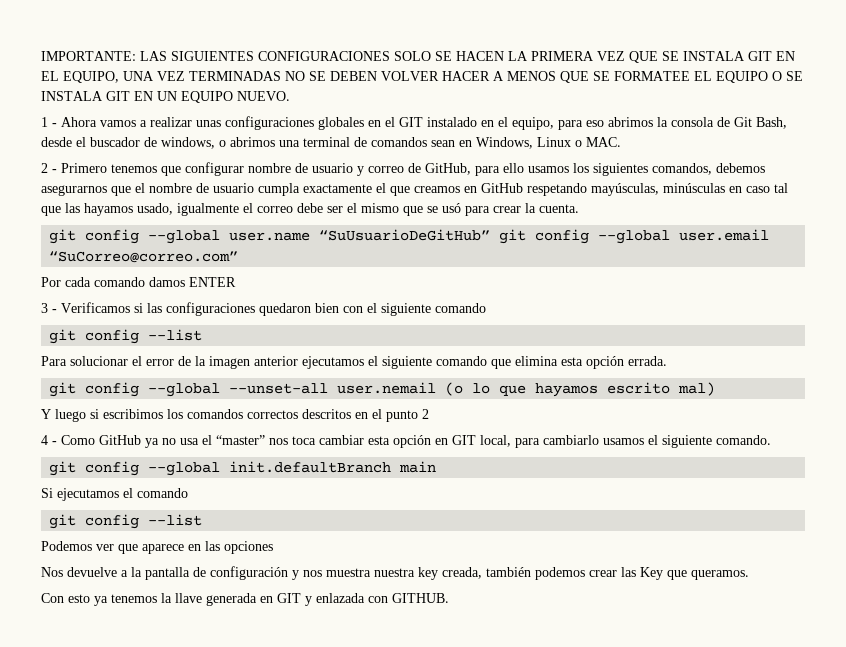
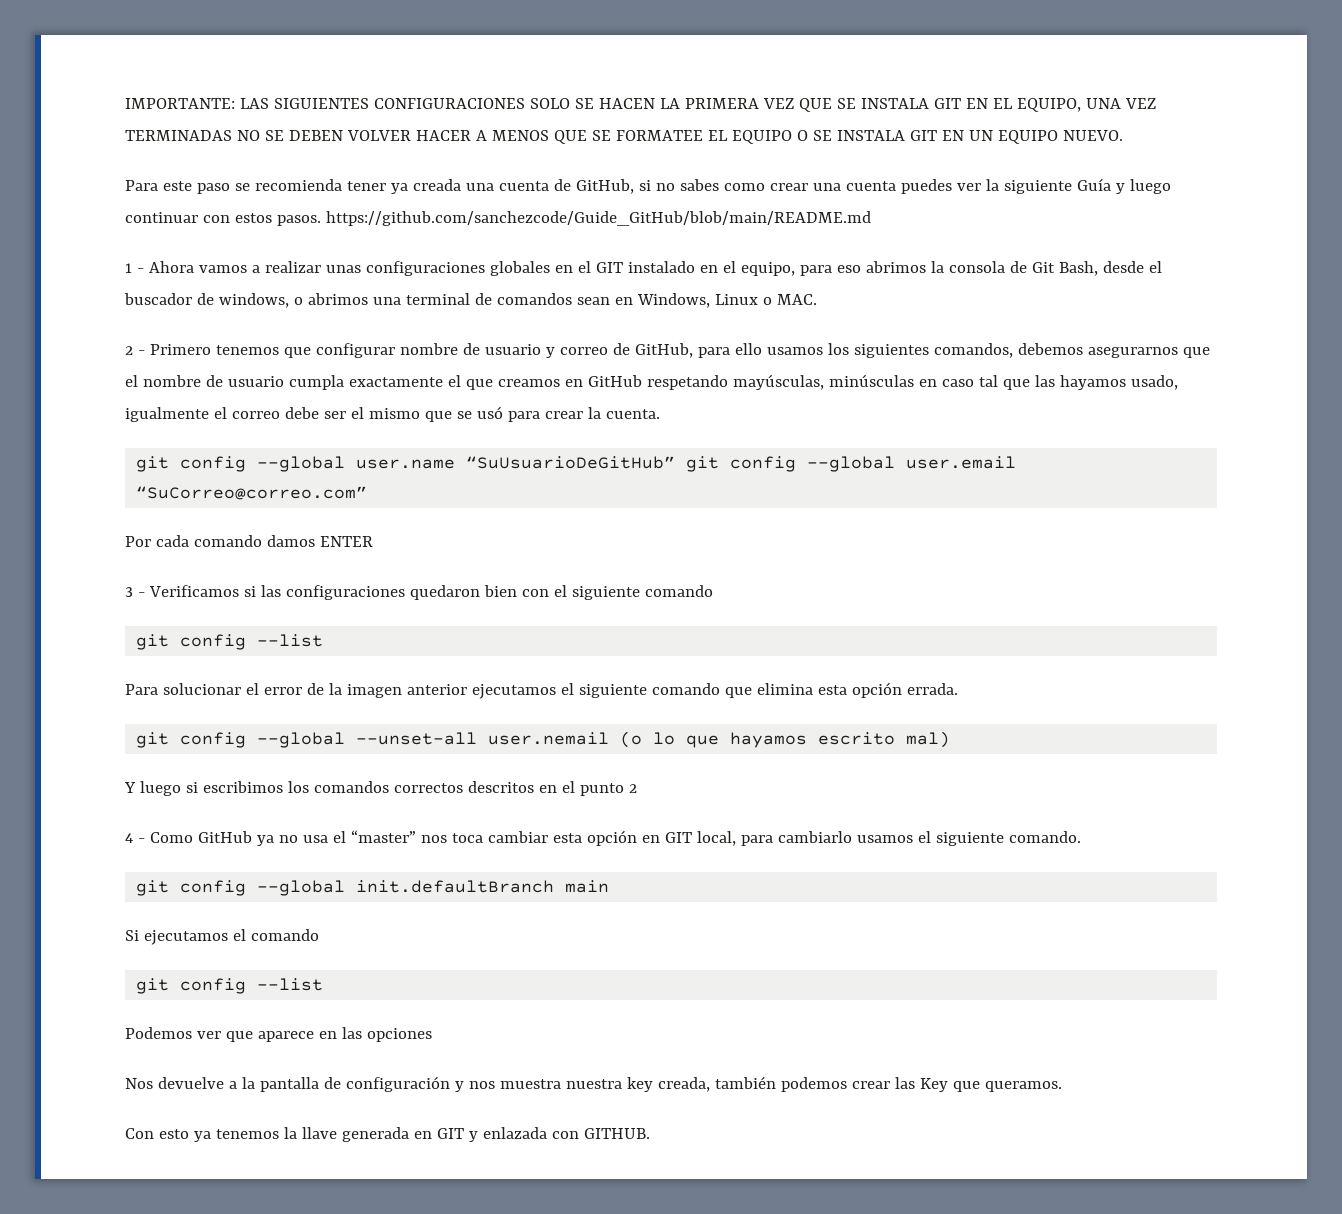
(290, 96) none -> [125,178,1171,194] [125,211,871,226] // Para este paso se recomienda tener ya creada una cuenta de GitHub, si no sabes como crear una cuenta puedes ver la siguiente Guía y luego continuar con estos pasos. https://github.com/sanchezcode/Guide_GitHub/blob/main/README.md

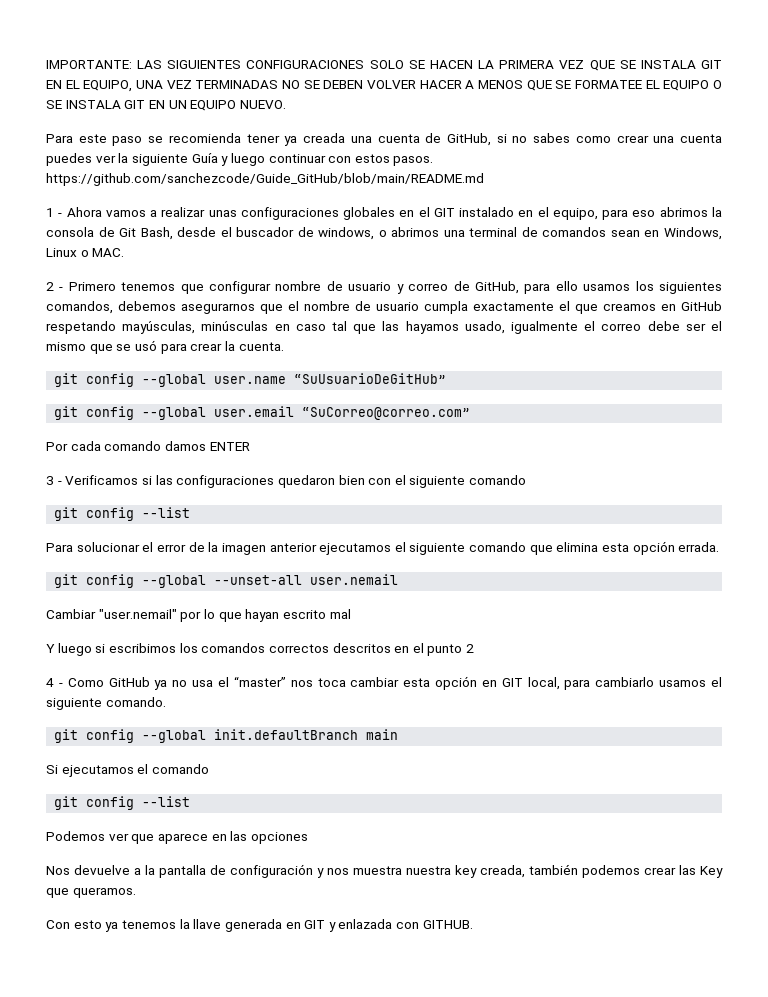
(676, 462) none -> (447, 378) //
[620,731,951,748] (o lo que hayamos escrito mal) -> [46,609,351,622] // Cambiar "user.nemail" por lo que hayan escrito mal

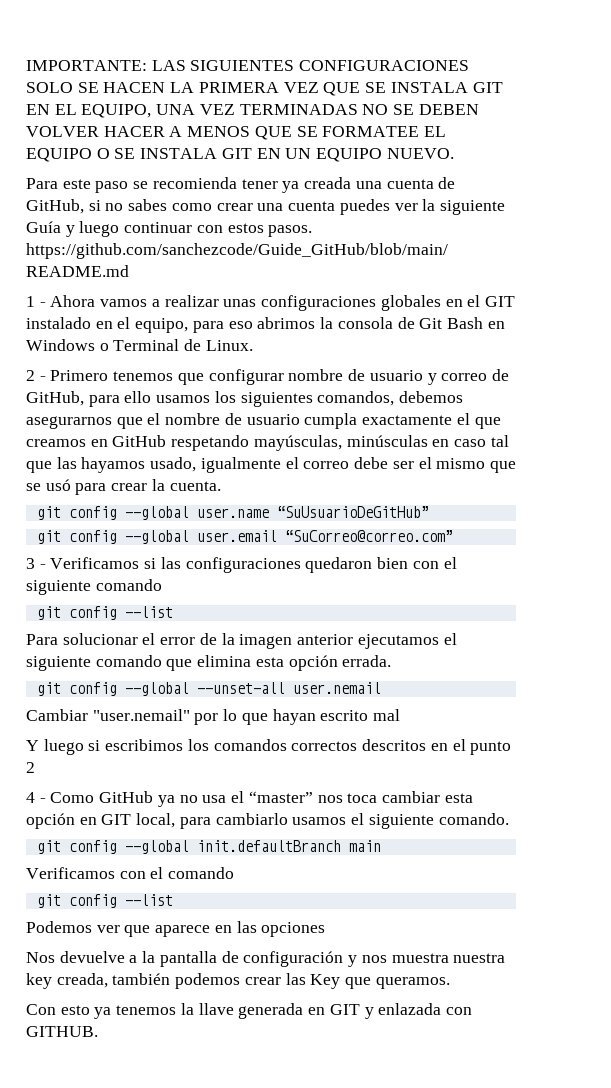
[140,227,722,240] [46,248,125,257] Bash, desde el buscador de windows, o abrimos una terminal de comandos sean en Windows, Linux o MAC. -> [446,317,505,329] [26,339,253,351] Bash en Windows o Terminal de Linux.
[46,441,250,451] // Por cada comando damos ENTER -> (453, 536) none
[46,765,134,777] Si ejecutamos -> [26,867,146,879] Verificamos con

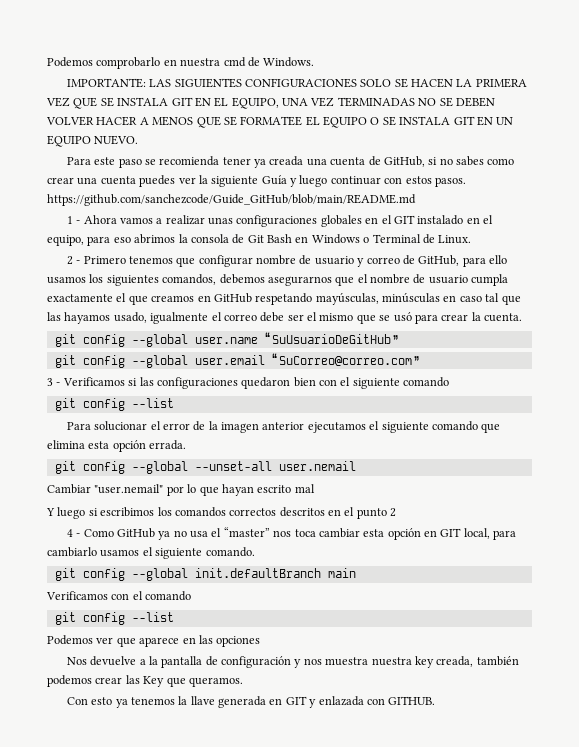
(26, 65) none -> [47,57,315,69] Podemos comprobarlo en nuestra cmd de Windows. //

